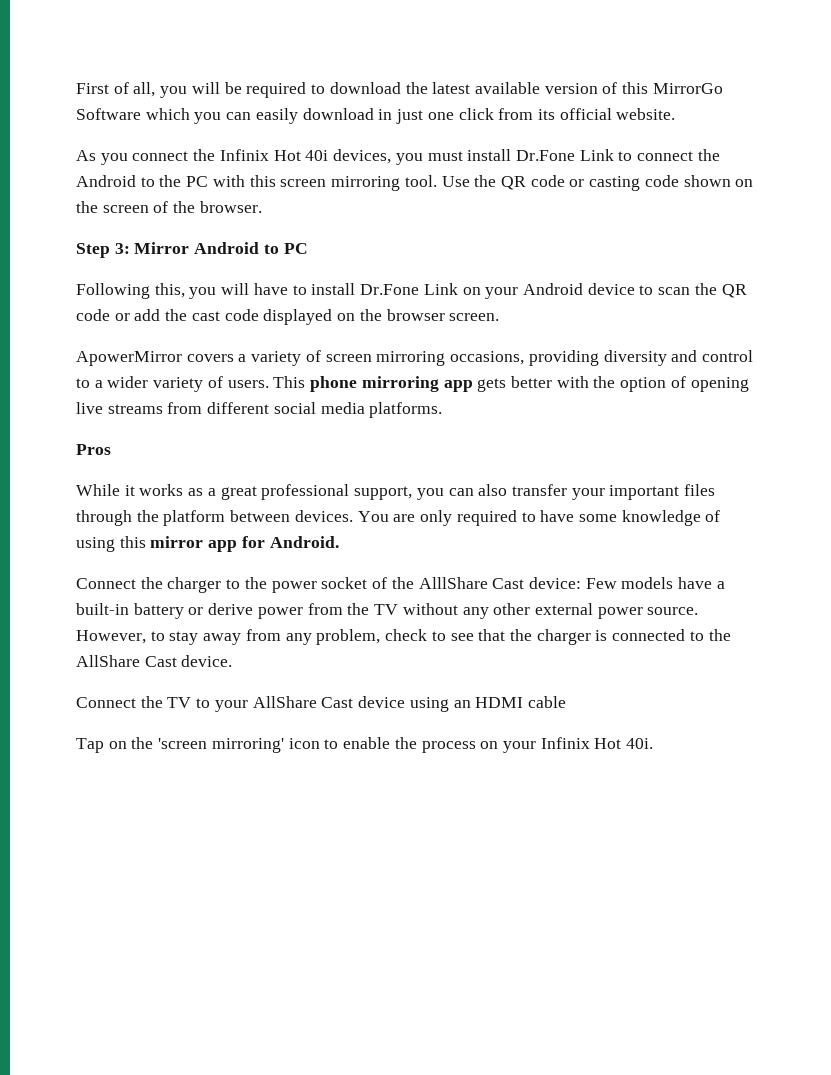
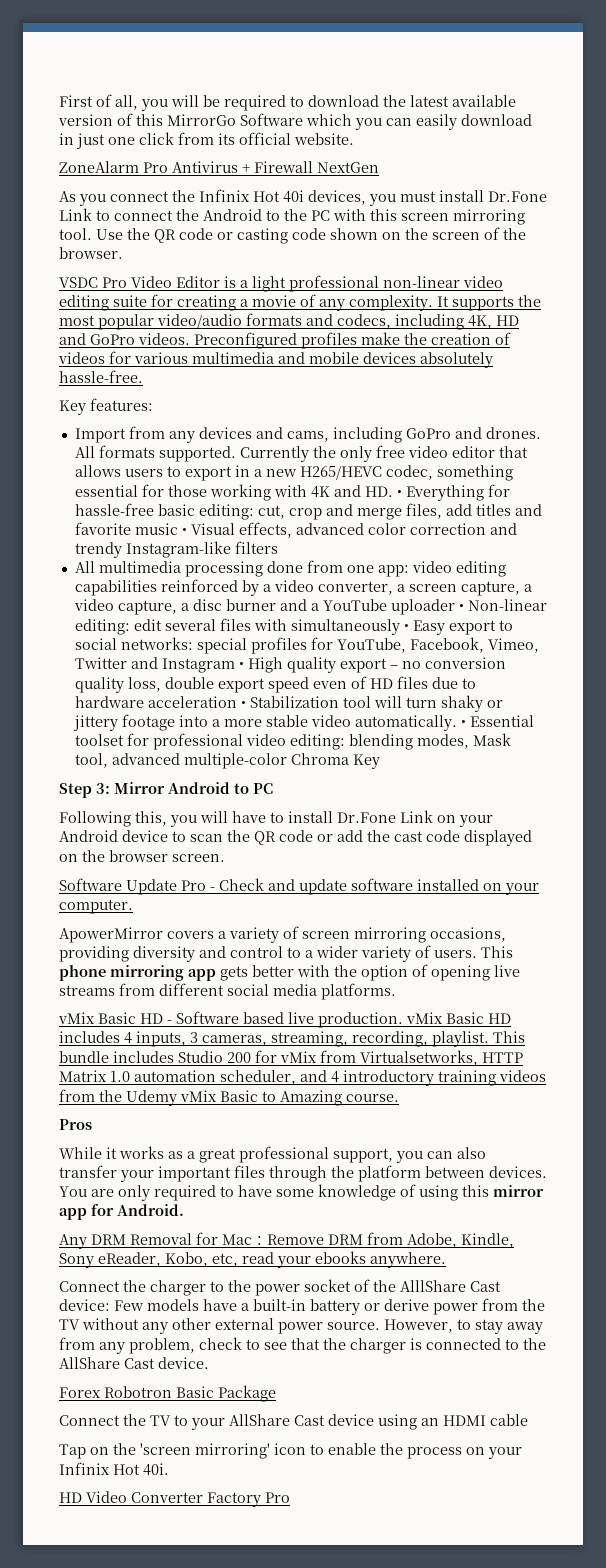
(676, 114) none -> [59,161,379,173] // ZoneAlarm Pro Antivirus + Firewall NextGen
(262, 207) none -> [59,275,503,292] [59,294,541,311] [59,313,519,330] [59,332,511,349] [58,351,493,368] [59,370,143,383] [59,398,153,415] [74,426,541,443] [74,445,528,462] [74,465,513,481] [74,484,510,501] [74,503,542,520] [74,522,517,538] [74,541,278,558] [74,560,506,577] [74,579,532,596] [73,599,547,615] [74,618,513,635] [74,637,539,654] [74,657,506,673] [74,676,476,693] [74,695,503,712] [72,714,534,731] [74,733,511,750] [74,753,380,769] // VSDC Pro Video Editor is a light professional non-linear video editing suite for creating a movie of any complexity. It supports the most popular video/audio formats and codecs, including 4K, HD and GoPro videos. Preconfigured profiles make the creation of videos for various multimedia and mobile devices absolutely hassle-free. // Key features: // Import from any devices and cams, including GoPro and drones. All formats supported. Сurrently the only free video editor that allows users to export in a new H265/HEVC codec, something essential for those working with 4K and HD. • Everything for hassle-free basic editing: cut, crop and merge files, add titles and favorite music • Visual effects, advanced color correction and trendy Instagram-like filters // All multimedia processing done from one app: video editing capabilities reinforced by a video converter, a screen capture, a video capture, a disc burner and a YouTube uploader • Non-linear editing: edit several files with simultaneously • Easy export to social networks: special profiles for YouTube, Facebook, Vimeo, Twitter and Instagram • High quality export – no conversion quality loss, double export speed even of HD files due to hardware acceleration • Stabilization tool will turn shaky or jittery footage into a more stable video automatically. • Essential toolset for professional video editing: blending modes, Mask tool, advanced multiple-color Chroma Key
(500, 317) none -> [59,878,539,895] [59,899,133,914] // Software Update Pro - Check and update software installed on your computer.
(443, 410) none -> [58,1011,511,1028] [59,1031,525,1047] [59,1050,523,1066] [59,1070,546,1086] [59,1089,399,1106] // vMix Basic HD - Software based live production. vMix Basic HD includes 4 inputs, 3 cameras, streaming, recording, playlist. This bundle includes Studio 200 for vMix from Virtualsetworks, HTTP Matrix 1.0 automation scheduler, and 4 introductory training videos from the Udemy vMix Basic to Amazing course.
(339, 542) none -> [59,1232,514,1249] [59,1251,446,1268] // Any DRM Removal for Mac：Remove DRM from Adobe, Kindle, Sony eReader, Kobo, etc, read your ebooks anywhere.
(233, 661) none -> [59,1385,276,1402] // Forex Robotron Basic Package
(654, 743) none -> [59,1491,290,1507] // HD Video Converter Factory Pro

